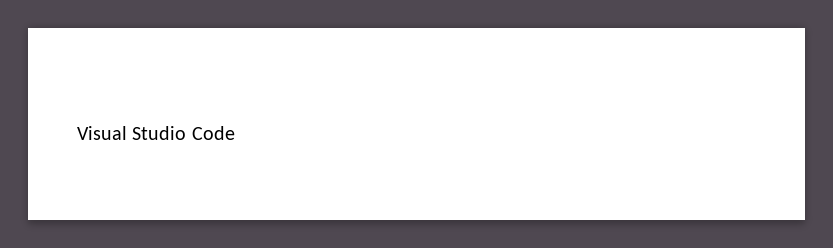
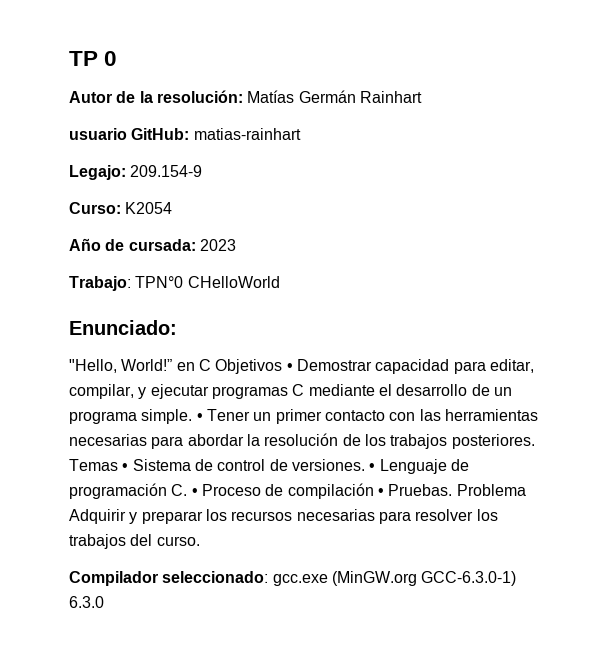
[77,126,235,140] Visual Studio Code -> [69,51,118,66] [69,90,422,103] [69,128,301,140] [69,165,203,180] [69,202,173,214] [69,238,236,251] [69,276,280,291] [69,320,177,335] [69,359,534,374] [69,384,512,399] [69,409,538,424] [69,433,535,449] [69,459,469,474] [69,483,526,499] [69,509,498,524] [69,534,200,549] [69,571,517,586] [69,596,104,608] TP 0 // Autor de la resolución: Matías Germán Rainhart // usuario GitHub: matias-rainhart // Legajo: 209.154-9 // Curso: K2054 // Año de cursada: 2023 // Trabajo: TPN°0 CHelloWorld // Enunciado: // "Hello, World!” en C Objetivos • Demostrar capacidad para editar, compilar, y ejecutar programas C mediante el desarrollo de un programa simple. • Tener un primer contacto con las herramientas necesarias para abordar la resolución de los trabajos posteriores. Temas • Sistema de control de versiones. • Lenguaje de programación C. • Proceso de compilación • Pruebas. Problema Adquirir y preparar los recursos necesarias para resolver los trabajos del curso. // Compilador seleccionado: gcc.exe (MinGW.org GCC-6.3.0-1) 6.3.0

